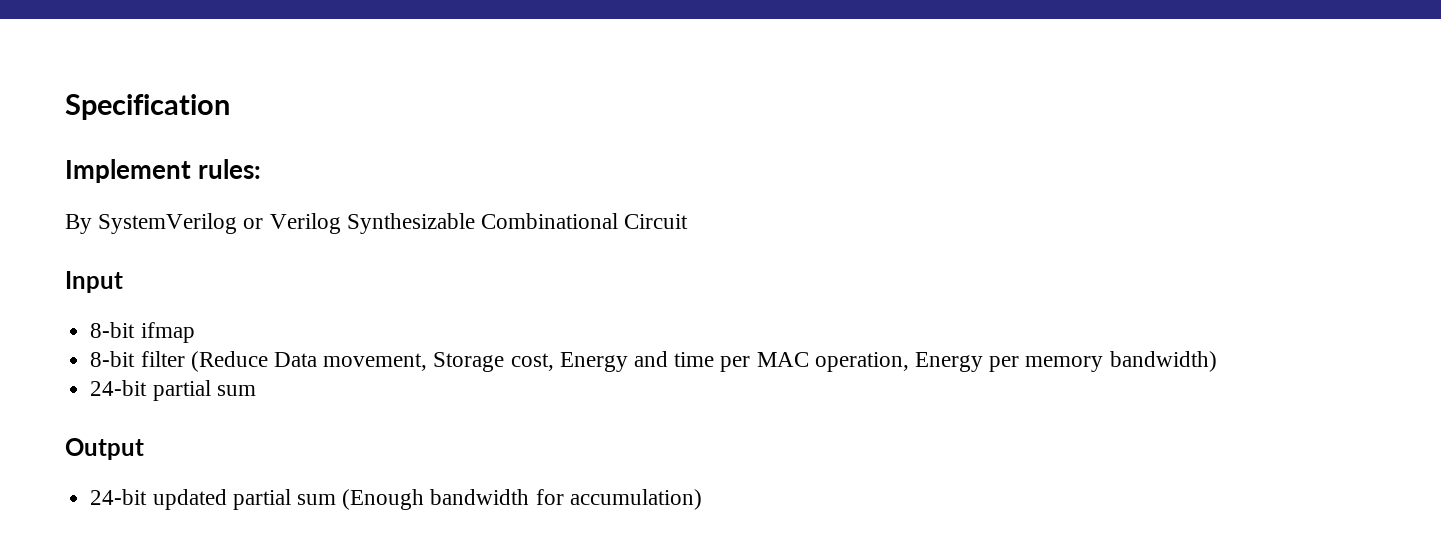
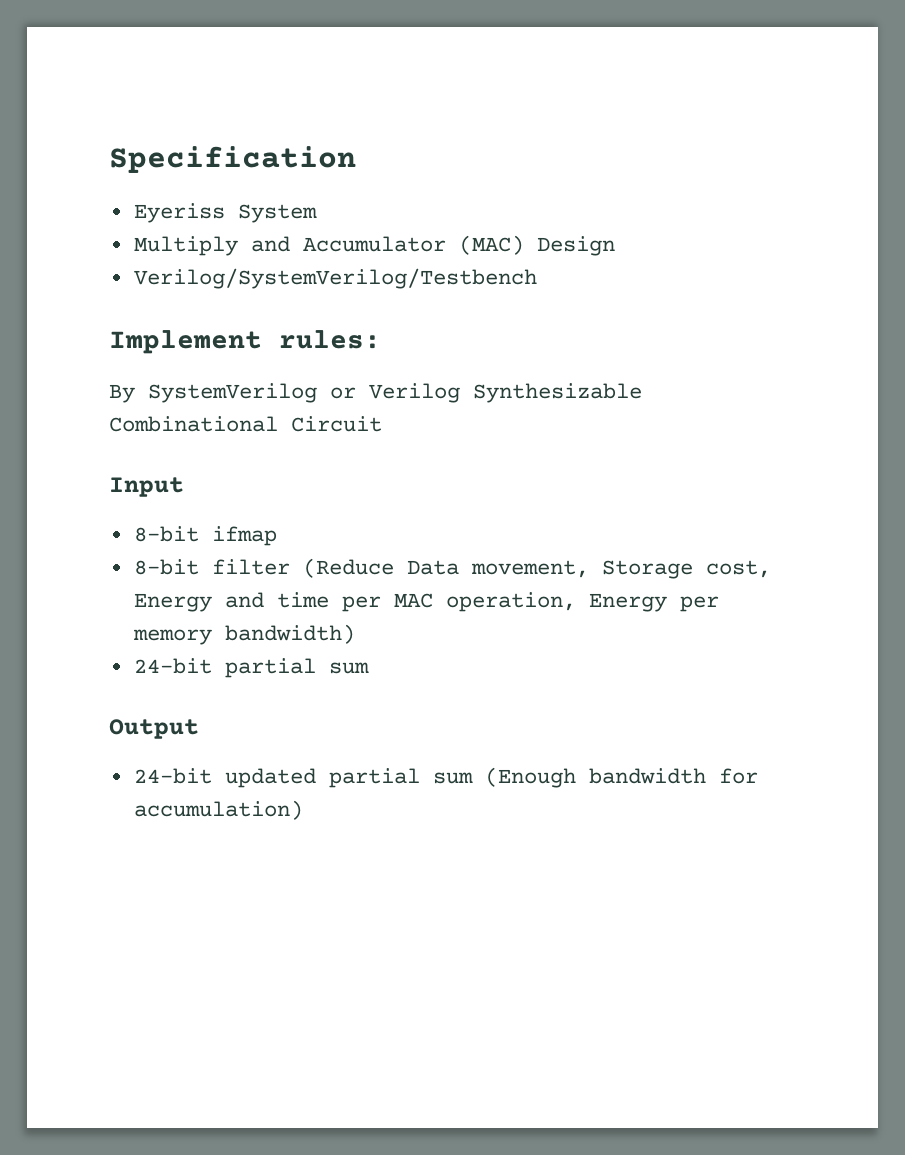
(230, 107) none -> [133,203,317,223] [133,235,615,256] [133,268,537,289] // Eyeriss System // Multiply and Accumulator (MAC) Design // Verilog/SystemVerilog/Testbench

